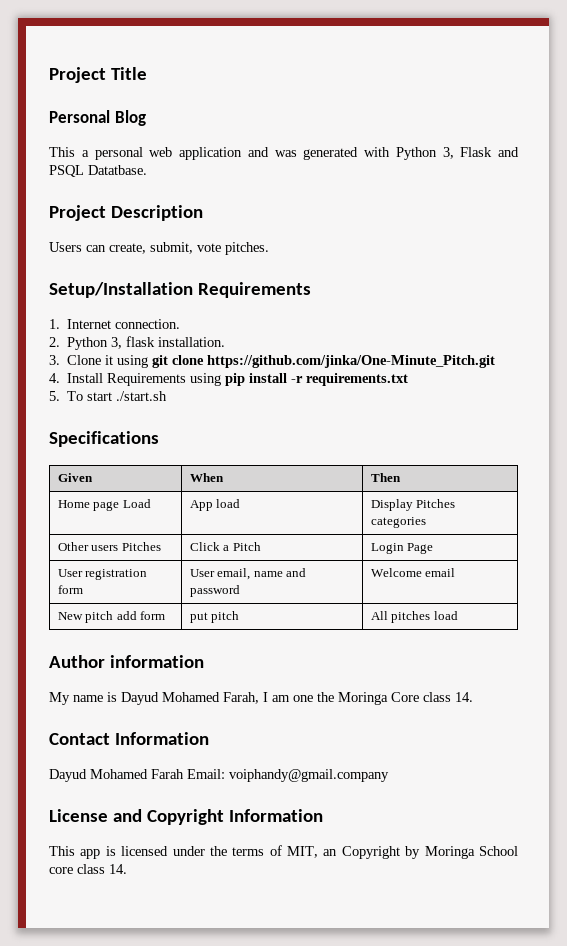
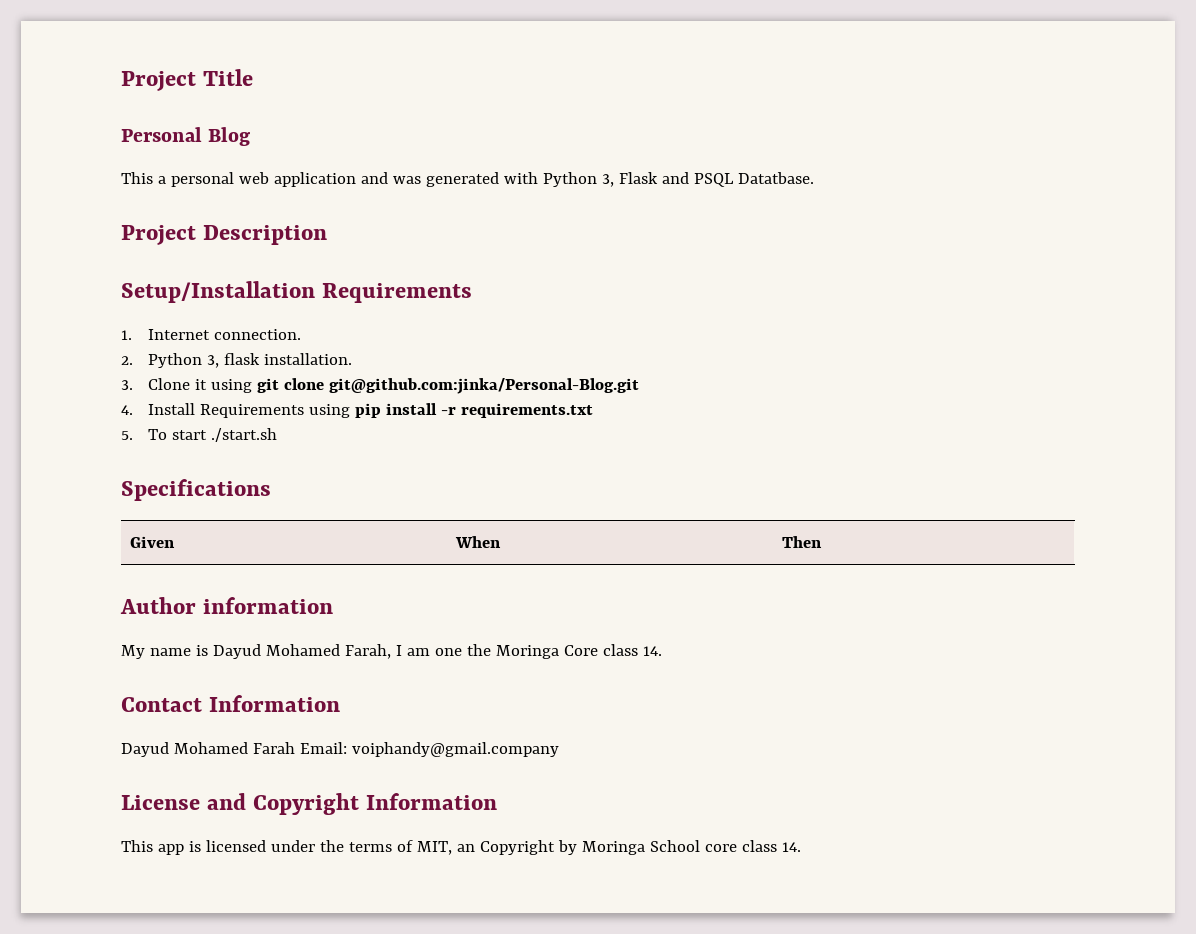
[49,242,269,255] // Users can create, submit, vote pitches. -> (328, 235) none
[207,355,496,368] https://github.com/jinka/One-Minute_Pitch.git -> [328,378,639,394] git@github.com:jinka/Personal-Blog.git
[57,499,151,511] [189,499,241,511] [370,499,456,511] [370,517,426,528] [57,542,161,551] [189,542,261,551] [370,543,434,554] [57,569,148,580] [57,585,83,594] [189,568,307,580] [189,585,240,597] [370,568,456,577] [57,611,166,623] [189,611,240,623] [370,611,458,623] // Home page Load | App load | Display Pitches categories // Other users Pitches | Click a Pitch | Login Page // User registration form | User email, name and password | Welcome email // New pitch add form | put pitch | All pitches load -> (822, 542) none

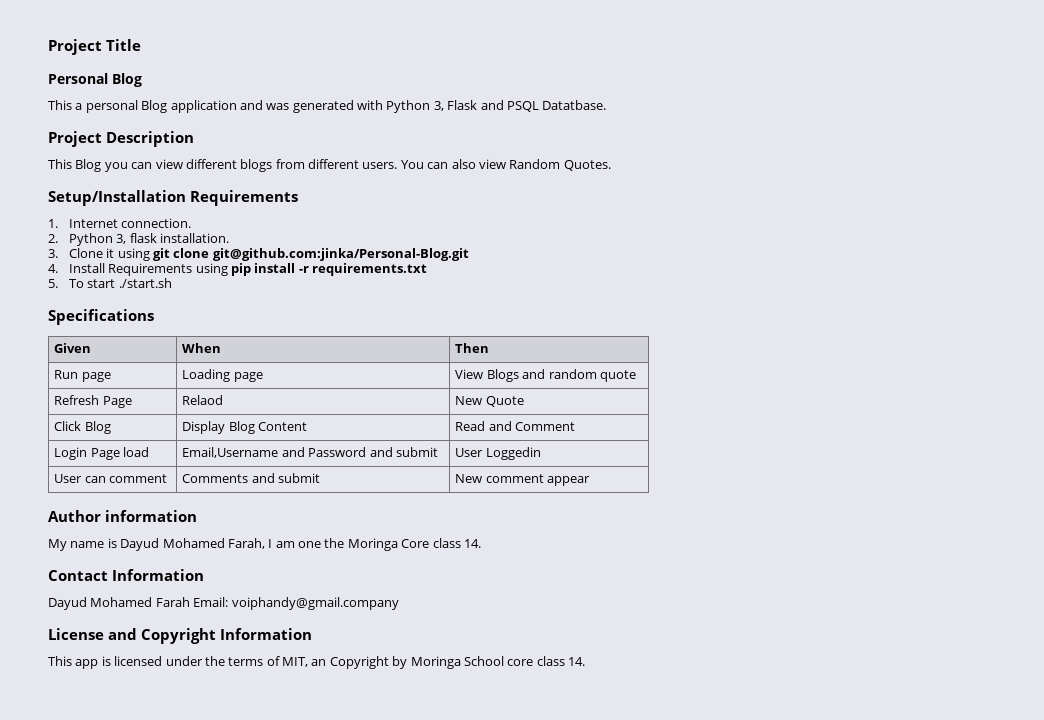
[238,172,269,184] web -> [141,100,168,113] Blog
(328, 235) none -> [48,159,611,172] // This Blog you can view different blogs from different users. You can also view Random Quotes.
(822, 542) none -> [54,370,111,382] [182,369,263,382] [455,369,636,382] [54,395,132,408] [182,395,224,405] [455,396,524,407] [54,421,111,434] [182,421,308,434] [455,421,576,431] [54,447,150,460] [182,447,438,458] [455,447,541,460] [54,474,168,483] [182,473,321,483] [455,474,591,486] // Run page | Loading page | View Blogs and random quote // Refresh Page | Relaod | New Quote // Click Blog | Display Blog Content | Read and Comment // Login Page load | Email,Username and Password and submit | User Loggedin // User can comment | Comments and submit | New comment appear

